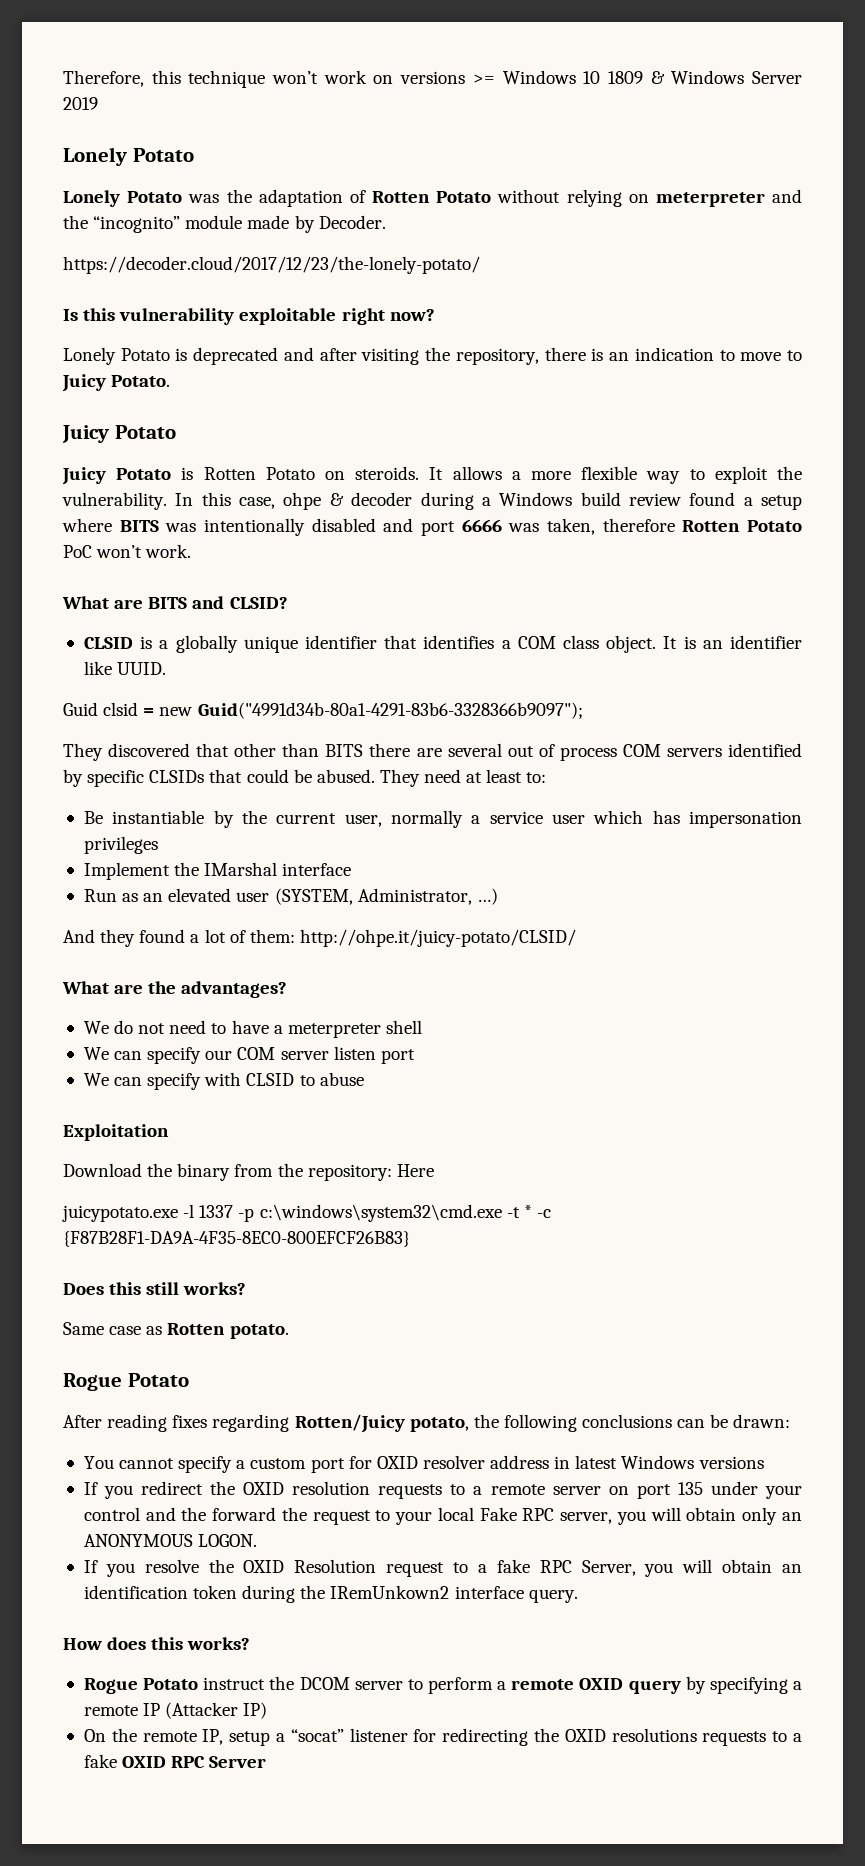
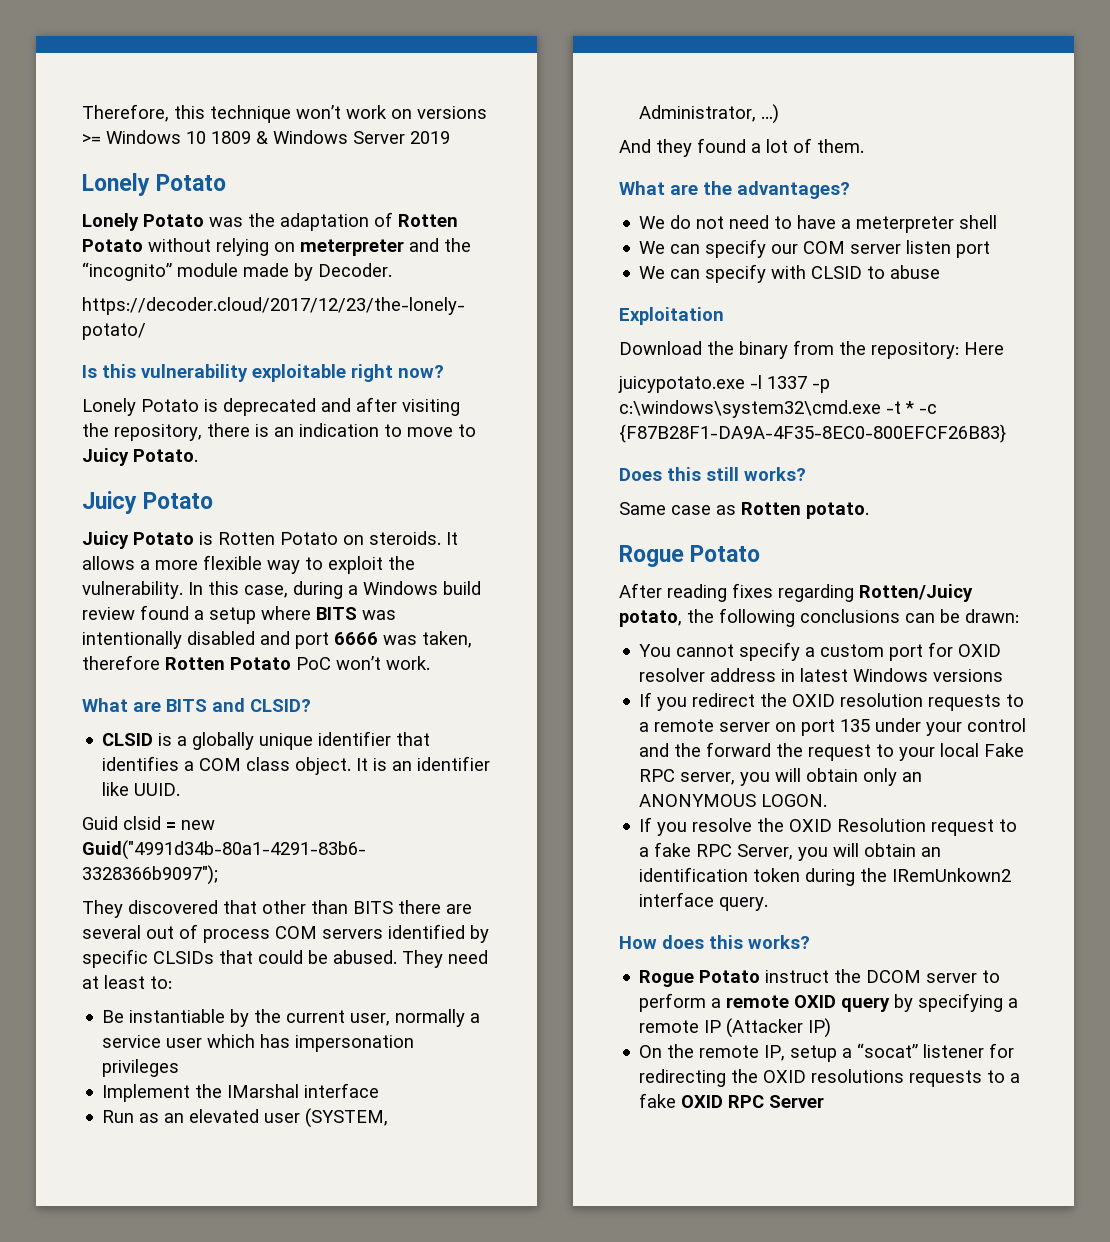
[283,492,413,510] ohpe & decoder -> (288, 591) none
[249,929,576,947] them: http://ohpe.it/juicy-potato/CLSID/ -> [817,139,864,153] them.

